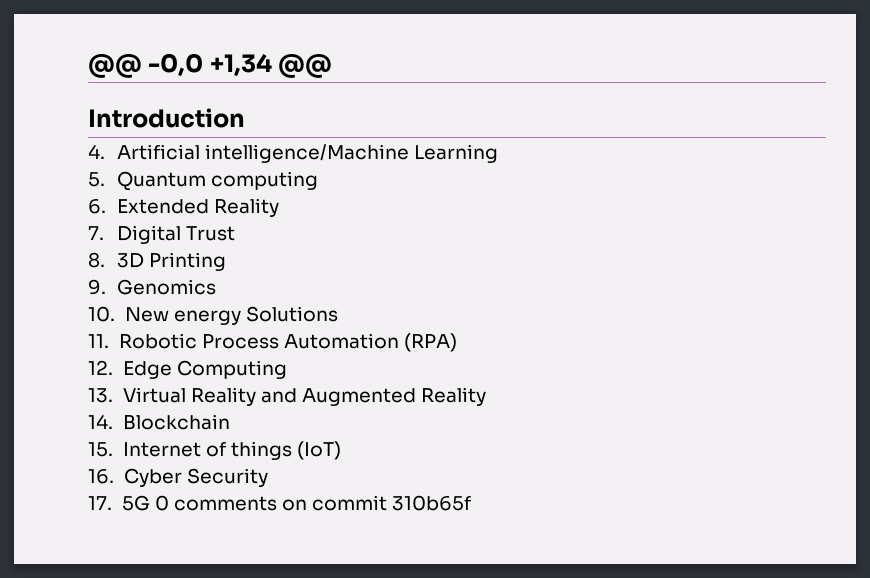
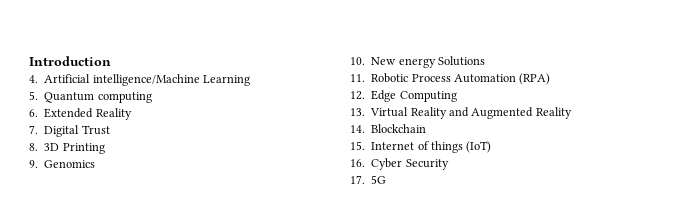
[88,53,333,78] @@ -0,0 +1,34 @@ // -> (29, 61) none
[154,495,472,511] 0 comments on commit 310b65f -> (387, 179) none

